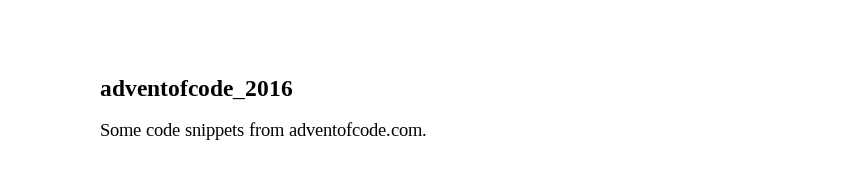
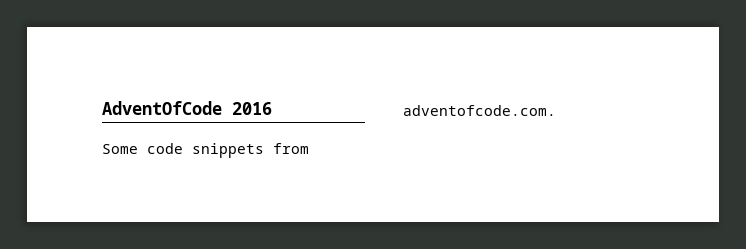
[100,80,293,100] adventofcode_2016 -> [102,101,272,115] AdventOfCode 2016

